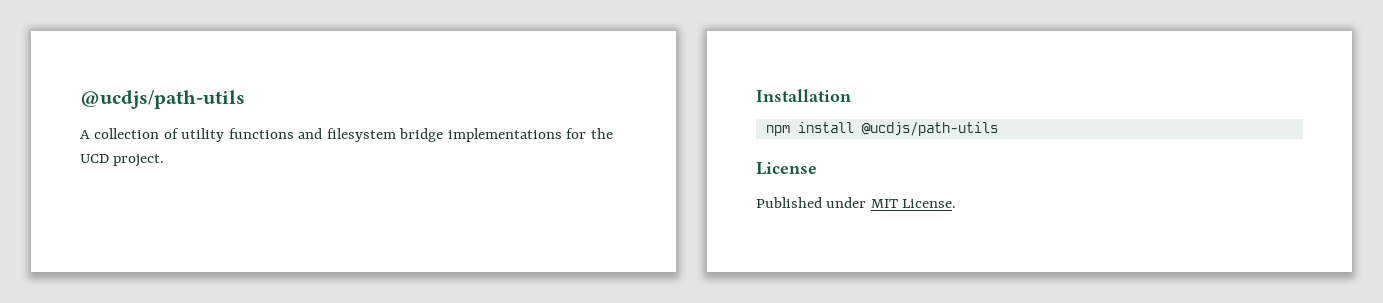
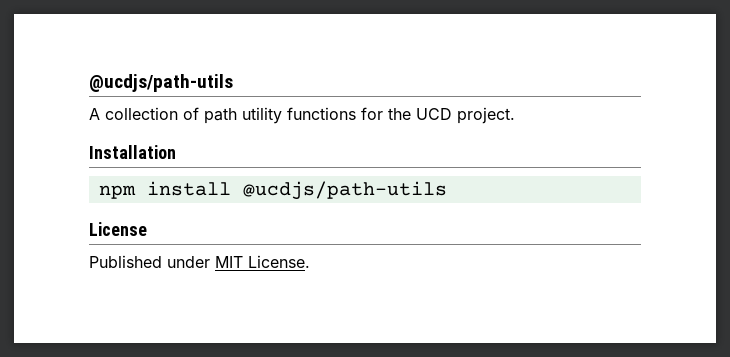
(179, 133) none -> [204,108,237,124] path
[298,128,562,142] and filesystem bridge implementations -> (356, 113) none

